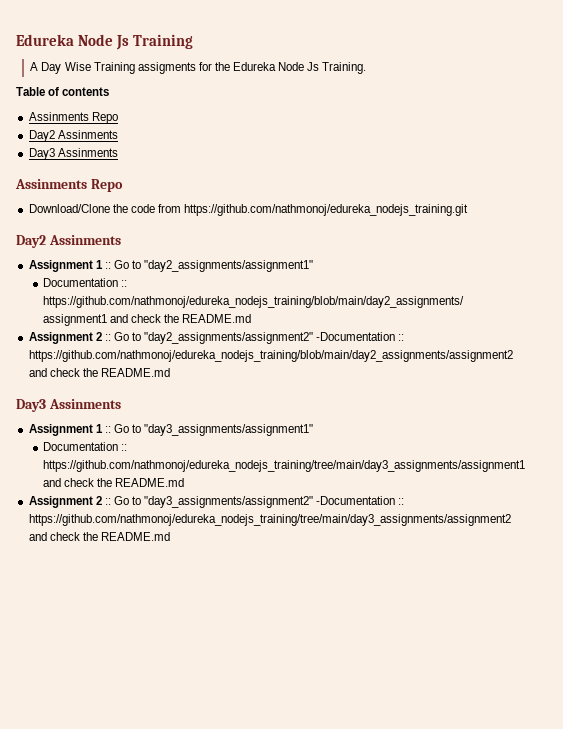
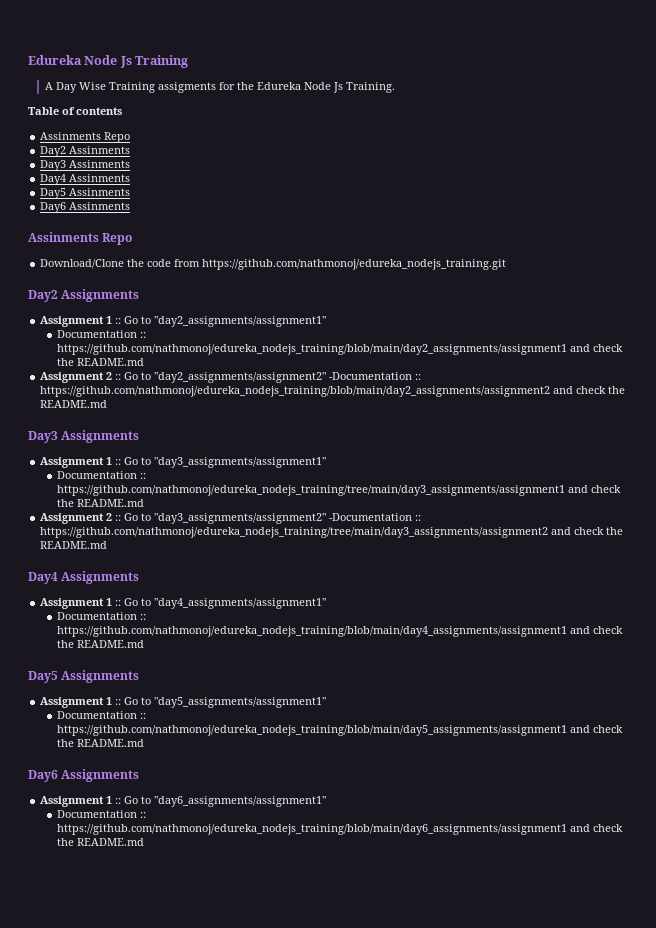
(118, 152) none -> [40,174,131,185] [40,188,131,199] [40,202,131,213] // Day4 Assinments // Day5 Assinments // Day6 Assinments
[48,235,121,245] Assinments -> [61,289,140,302] Assignments
[48,399,121,409] Assinments -> [61,430,140,443] Assignments
(170, 536) none -> [28,571,140,584] [40,598,327,609] [57,612,147,620] [57,626,624,637] [57,640,145,648] [28,670,140,683] [40,697,327,708] [57,711,147,719] [57,725,624,736] [57,739,145,747] [28,769,140,782] [40,796,327,807] [57,810,147,818] [57,824,624,835] [57,838,145,846] // Day4 Assignments // Assignment 1 :: Go to "day4_assignments/assignment1" // Documentation :: https://github.com/nathmonoj/edureka_nodejs_training/blob/main/day4_assignments/assignment1 and check the README.md // Day5 Assignments // Assignment 1 :: Go to "day5_assignments/assignment1" // Documentation :: https://github.com/nathmonoj/edureka_nodejs_training/blob/main/day5_assignments/assignment1 and check the README.md // Day6 Assignments // Assignment 1 :: Go to "day6_assignments/assignment1" // Documentation :: https://github.com/nathmonoj/edureka_nodejs_training/blob/main/day6_assignments/assignment1 and check the README.md

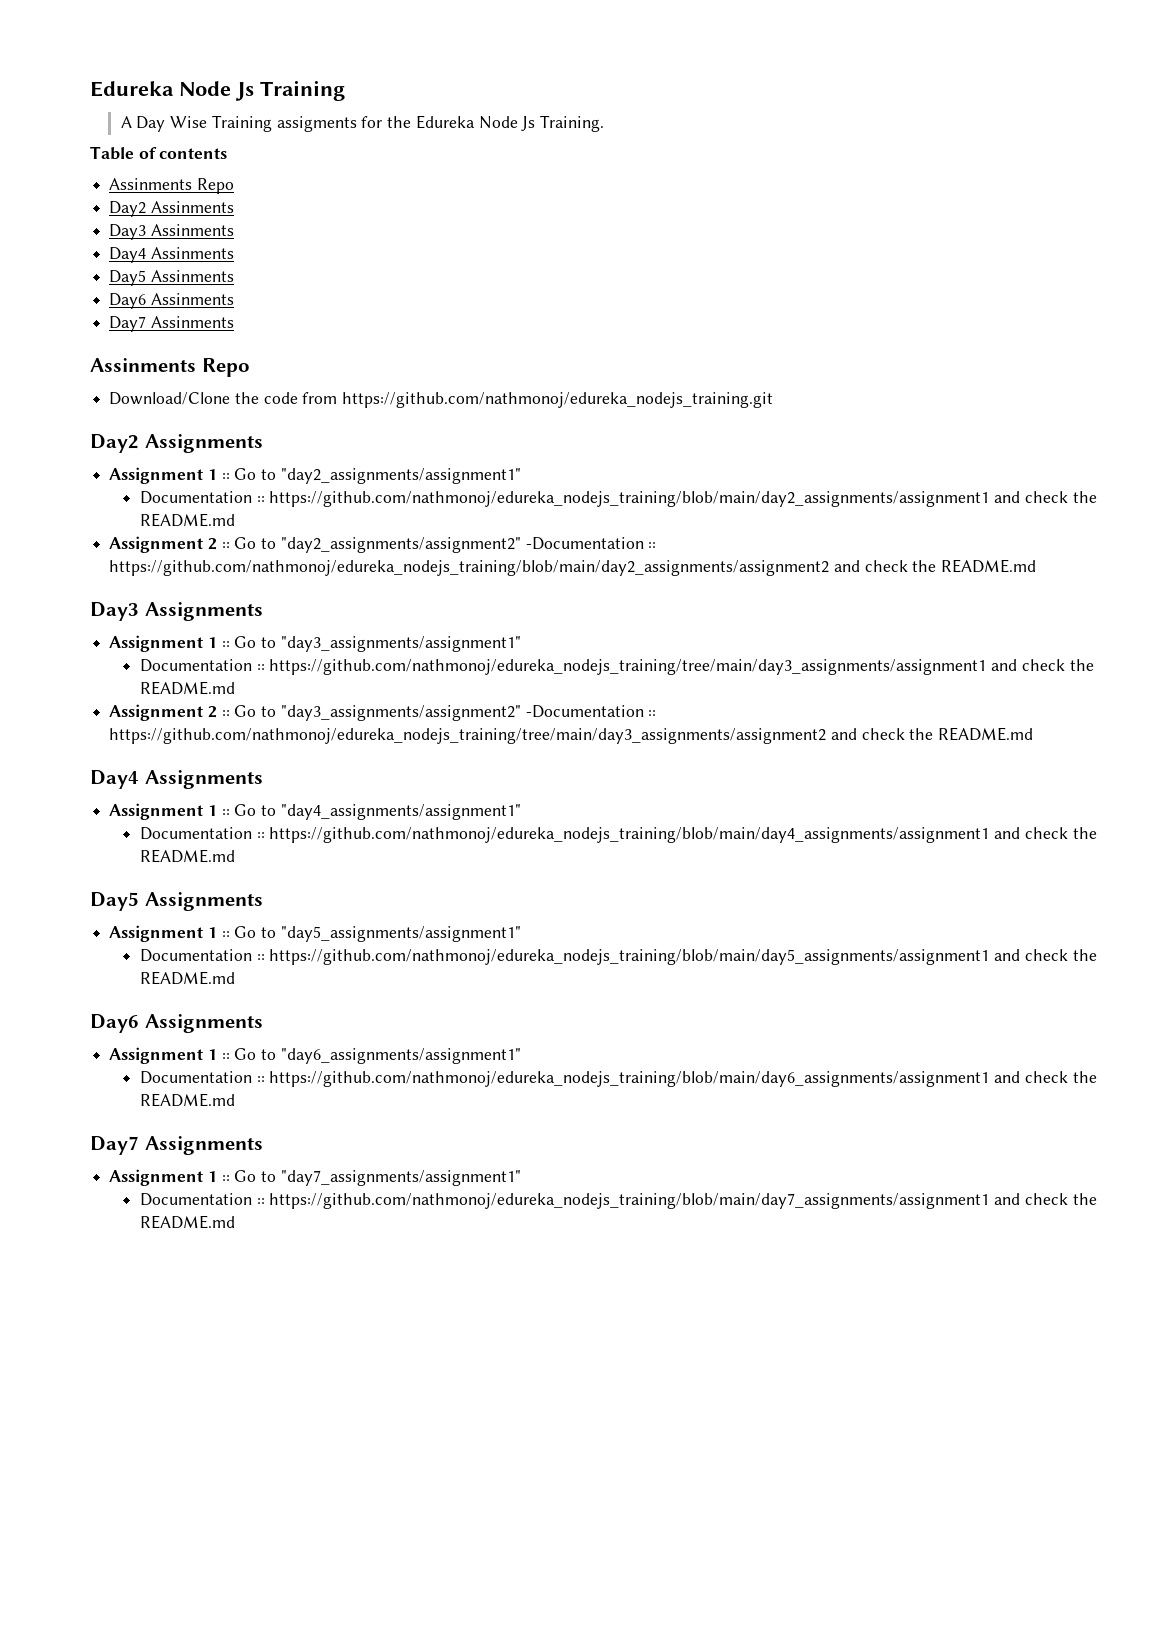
(131, 206) none -> [109,316,234,332] // Day7 Assinments
(145, 842) none -> [90,1136,263,1155] [109,1169,521,1186] [139,1193,1097,1209] [139,1215,235,1229] // Day7 Assignments // Assignment 1 :: Go to "day7_assignments/assignment1" // Documentation :: https://github.com/nathmonoj/edureka_nodejs_training/blob/main/day7_assignments/assignment1 and check the README.md

